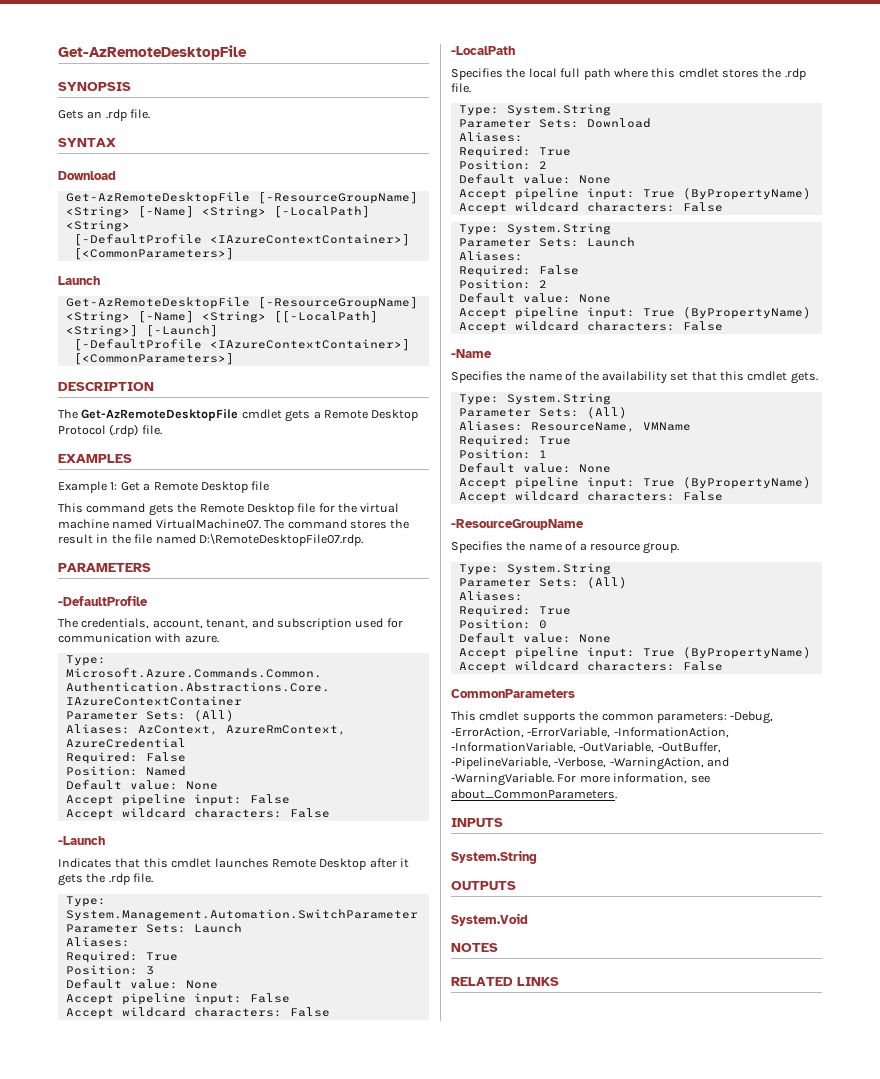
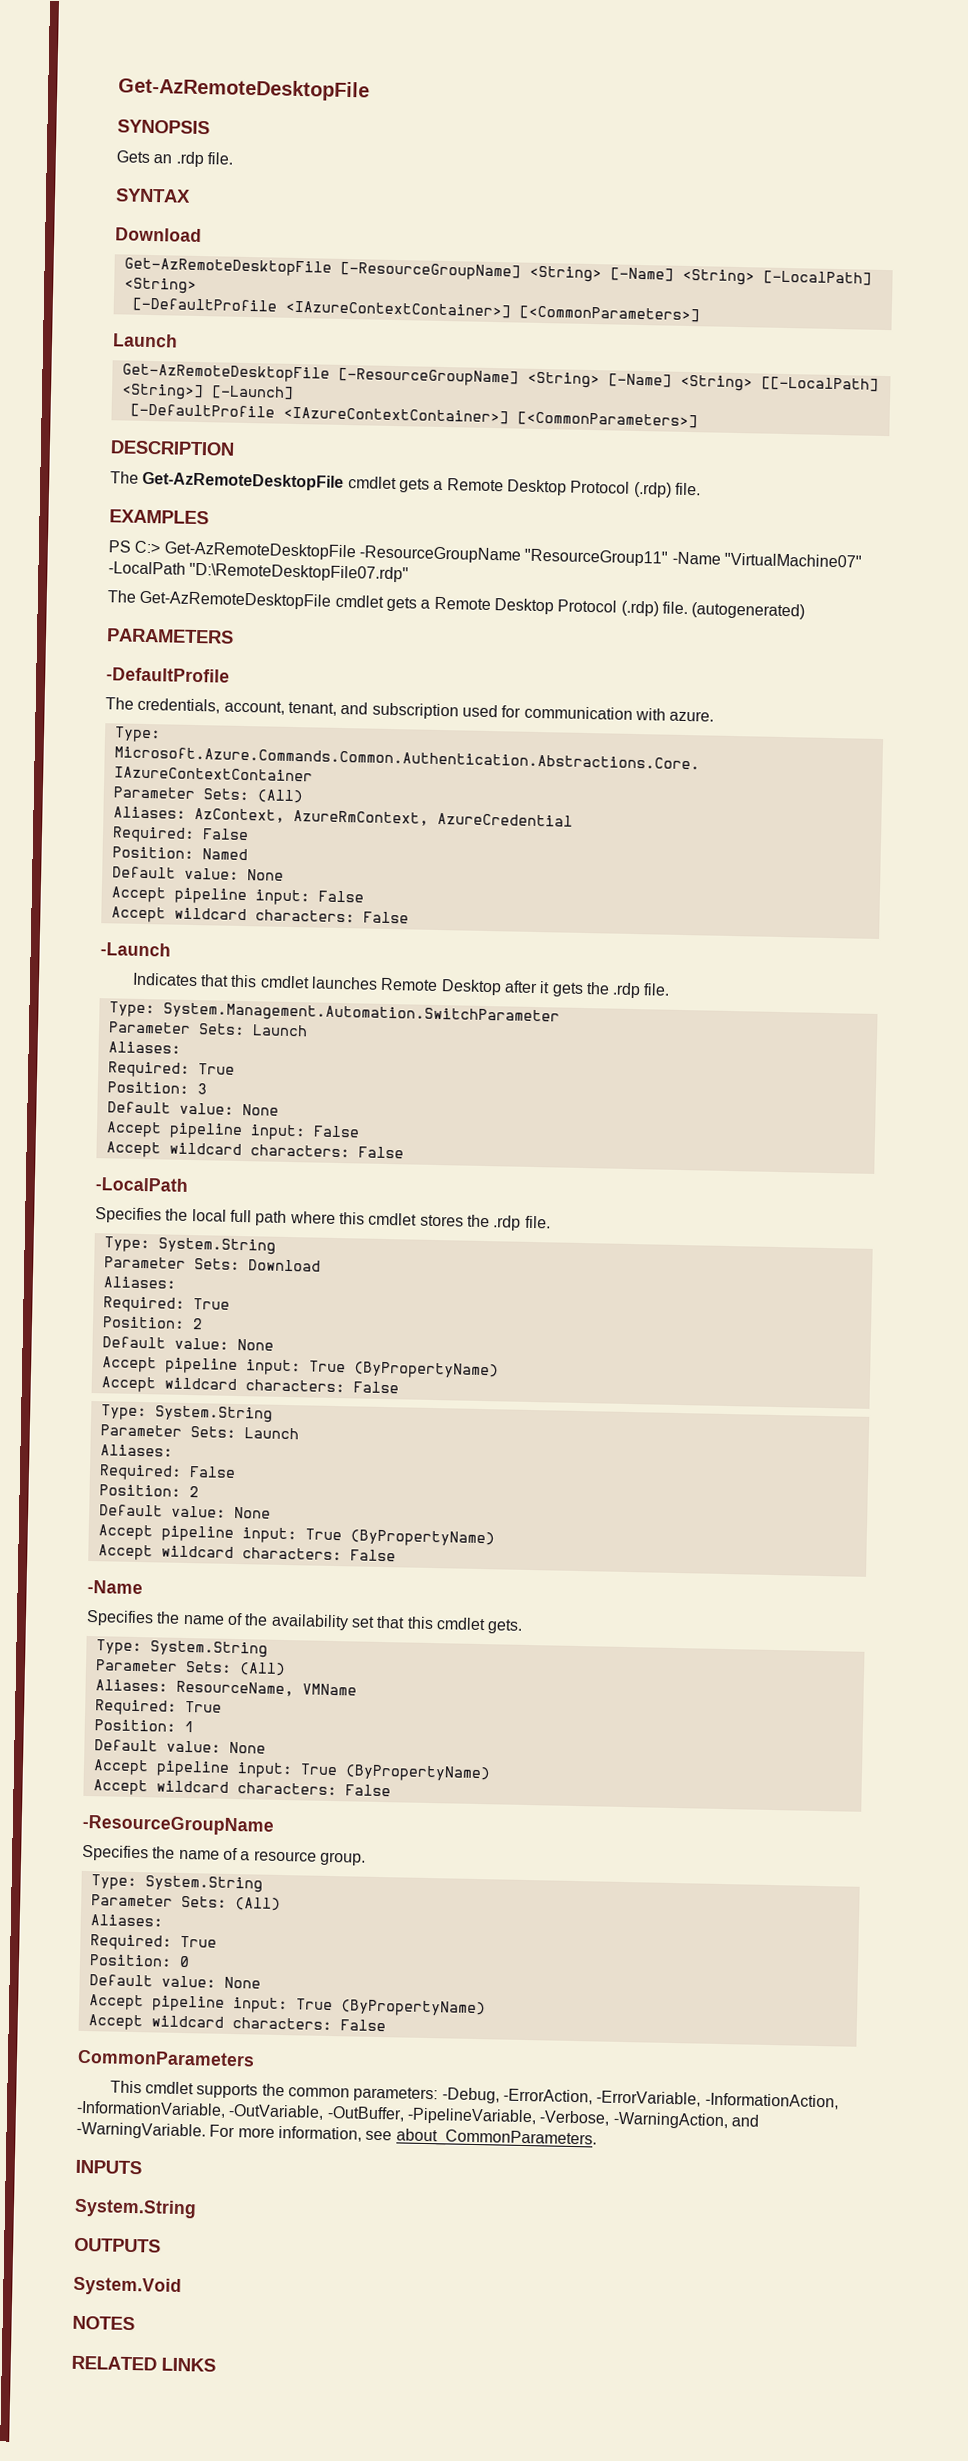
[58,481,270,493] [58,503,400,516] [58,519,410,529] [58,533,363,546] Example 1: Get a Remote Desktop file // This command gets the Remote Desktop file for the virtual machine named VirtualMachine07. The command stores the result in the file named D:\RemoteDesktopFile07.rdp. -> [108,540,862,568] [108,561,410,583] [107,590,806,620] PS C:> Get-AzRemoteDesktopFile -ResourceGroupName "ResourceGroup11" -Name "VirtualMachine07" -LocalPath "D:\RemoteDesktopFile07.rdp" // The Get-AzRemoteDesktopFile cmdlet gets a Remote Desktop Protocol (.rdp) file. (autogenerated)

